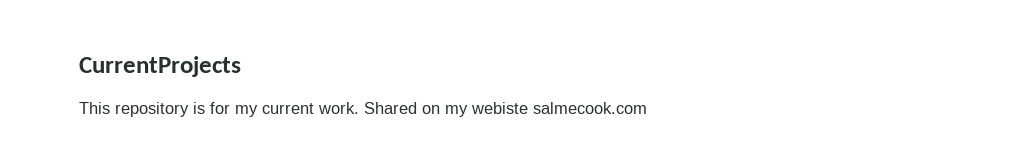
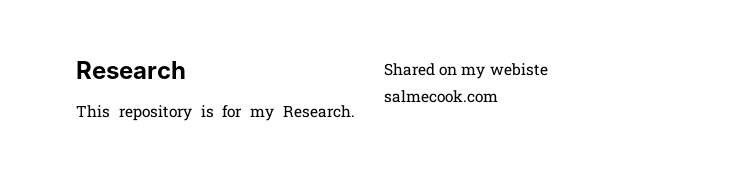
[79,56,241,77] CurrentProjects -> [76,61,186,79] Research
[262,102,359,114] current work. -> [283,105,355,118] Research.

